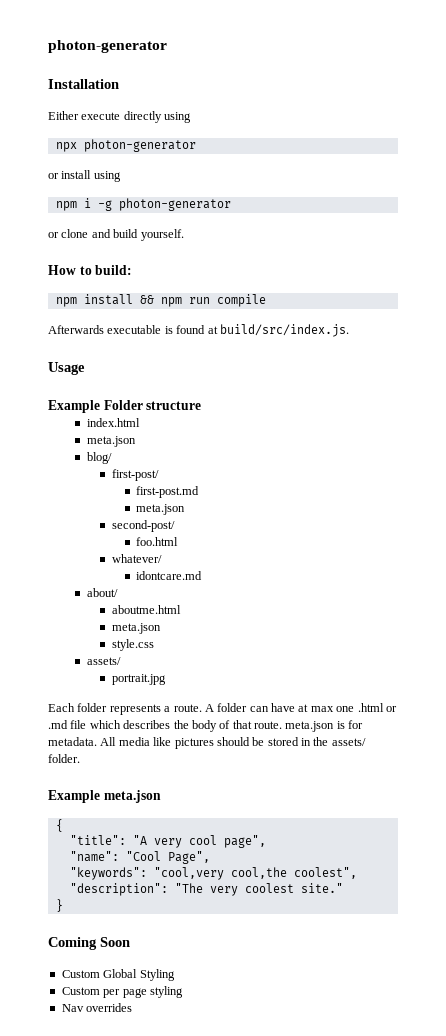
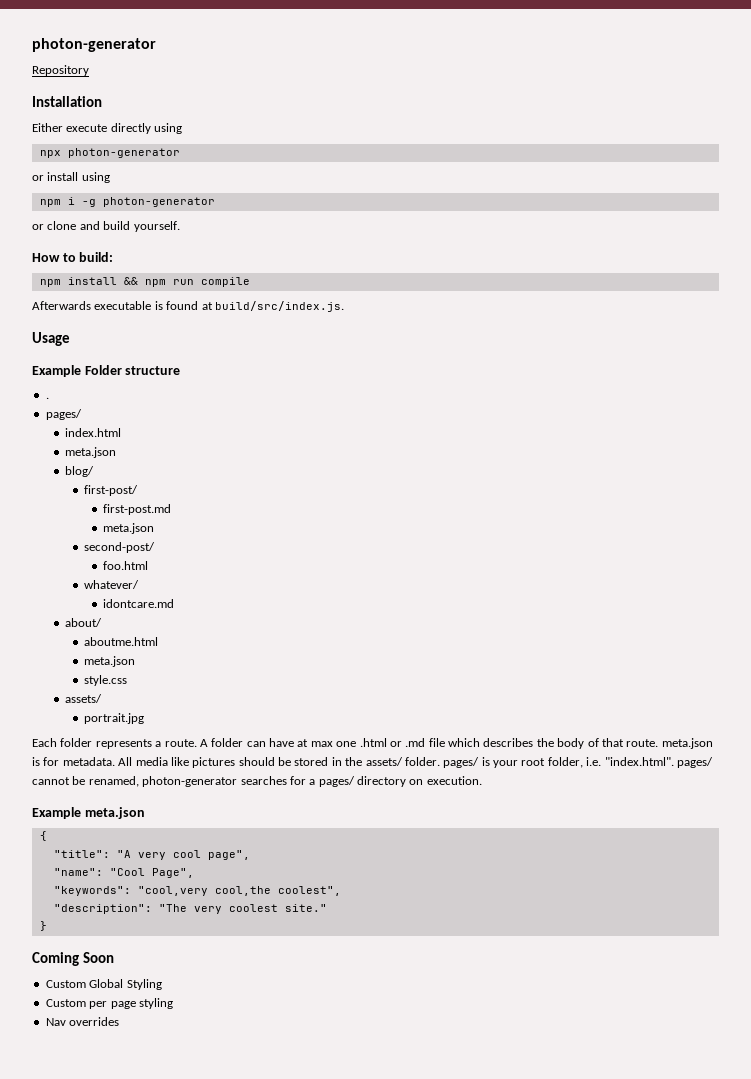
[48,40,167,53] photon-generator -> [32,38,156,52] [32,65,89,76] photon-generator // Repository
(202, 405) none -> [45,397,49,399] [45,409,82,420] // . // pages/
(80, 758) none -> [443,757,713,768] [32,776,482,787] pages/ is your root folder, i.e. "index.html". pages/ cannot be renamed, photon-generator searches for a pages/ directory on execution.

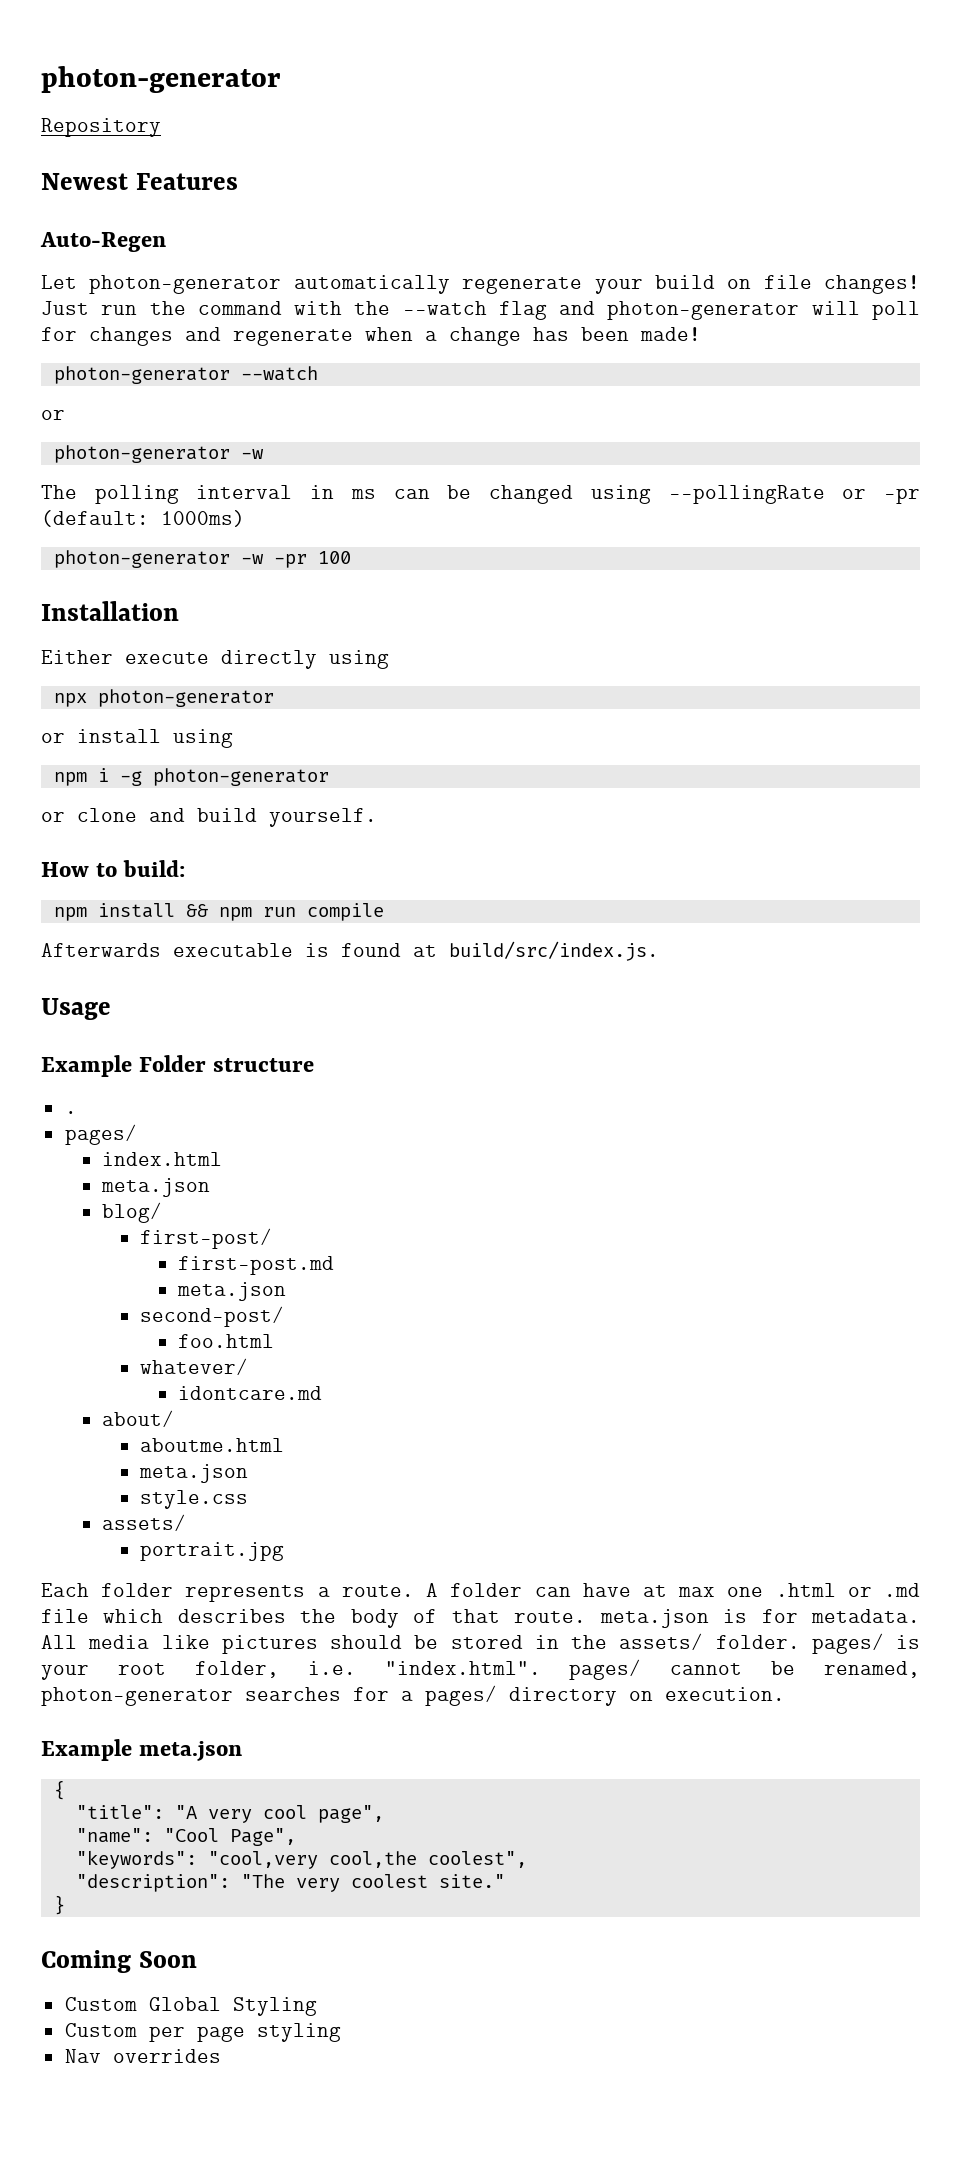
(89, 70) none -> [41,173,238,190] [40,232,166,252] [41,275,920,294] [41,301,920,320] [41,327,701,346] [53,366,318,384] [41,410,65,420] [53,445,264,463] [41,485,921,504] [41,510,245,527] [53,550,351,568] // Newest Features // Auto-Regen // Let photon-generator automatically regenerate your build on file changes! Just run the command with the --watch flag and photon-generator will poll for changes and regenerate when a change has been made! // photon-generator --watch // or // photon-generator -w // The polling interval in ms can be changed using --pollingRate or -pr (default: 1000ms) // photon-generator -w -pr 100

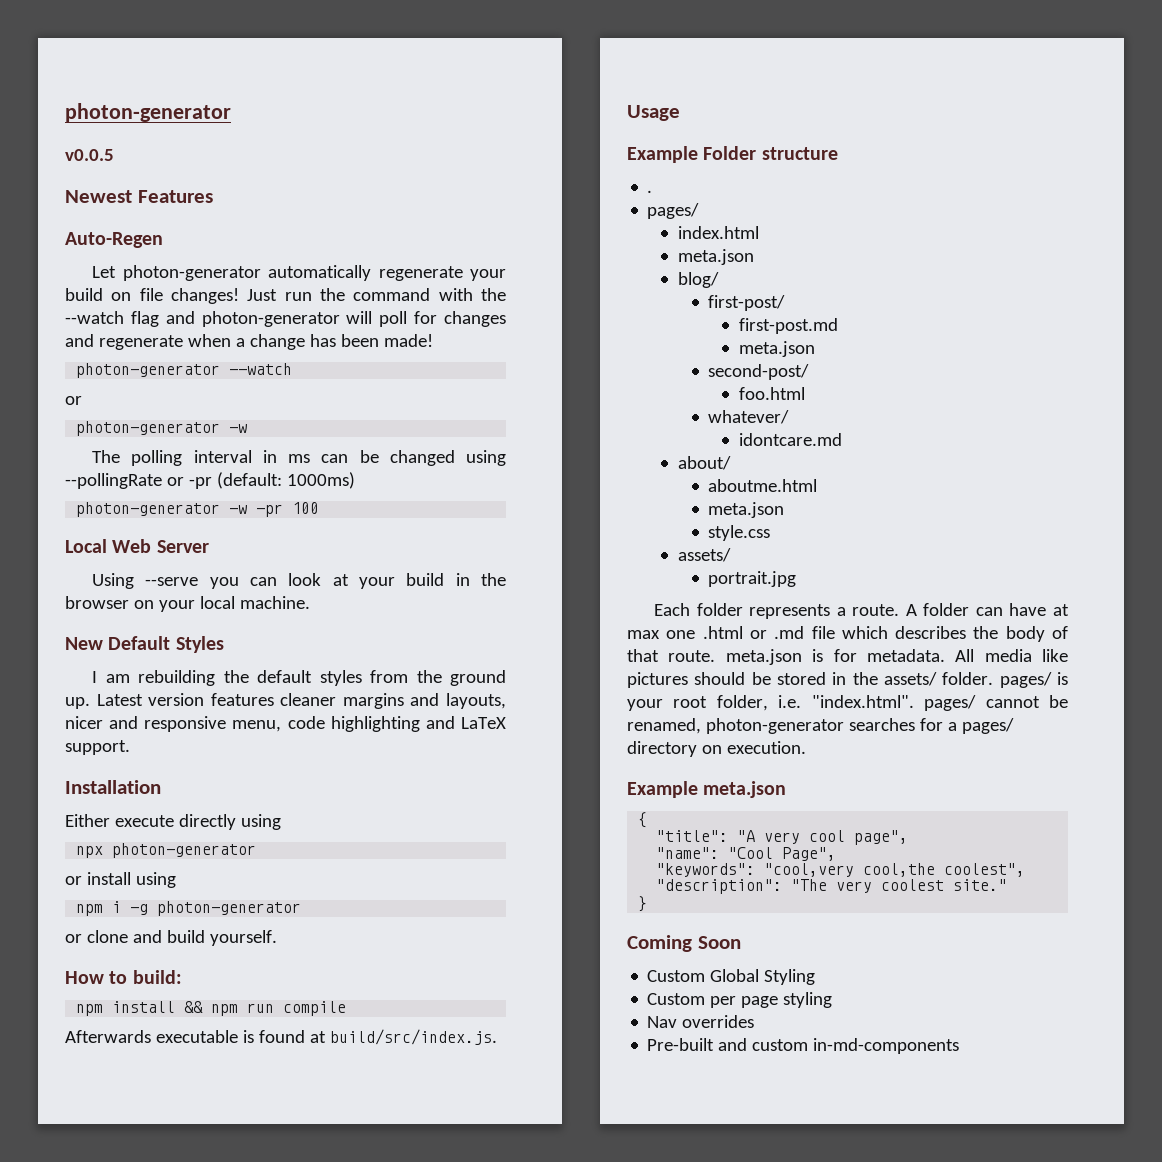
[41,66,281,93] [41,118,161,137] photon-generator // Repository -> [65,103,231,122] [65,149,114,161] photon-generator // v0.0.5
(351, 557) none -> [65,539,209,553] [92,573,506,589] [65,596,310,612] [65,636,224,653] [92,670,507,686] [65,693,506,709] [65,716,507,732] [65,740,130,755] // Local Web Server // Using --serve you can look at your build in the browser on your local machine. // New Default Styles // I am rebuilding the default styles from the ground up. Latest version features cleaner margins and layouts, nicer and responsive menu, code highlighting and LaTeX support.
(221, 2056) none -> [647,1038,960,1054] // Pre-built and custom in-md-components

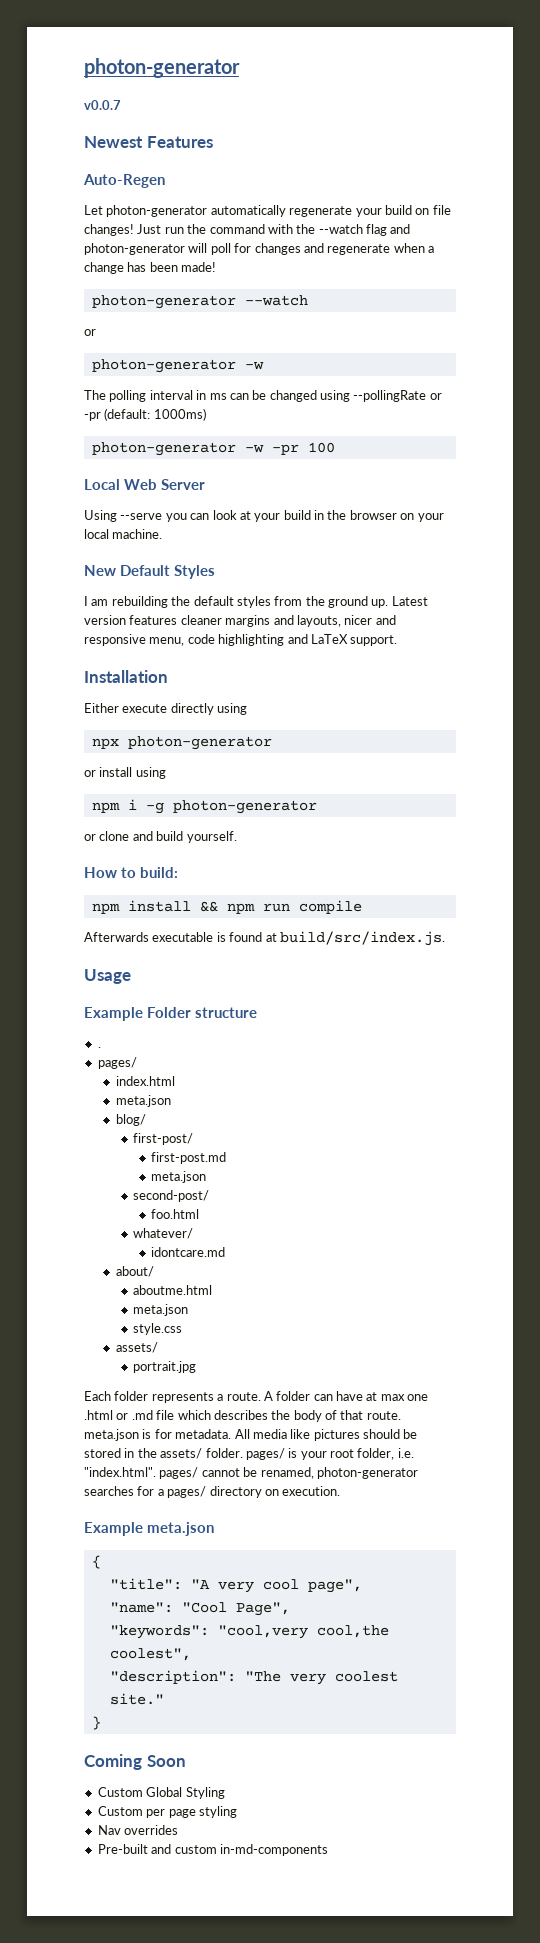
[65,103,231,122] [65,149,114,161] photon-generator // v0.0.5 -> [84,58,240,78] [84,100,121,110] photon-generator // v0.0.7

